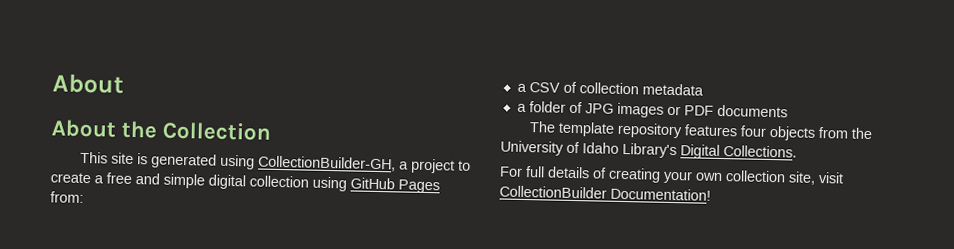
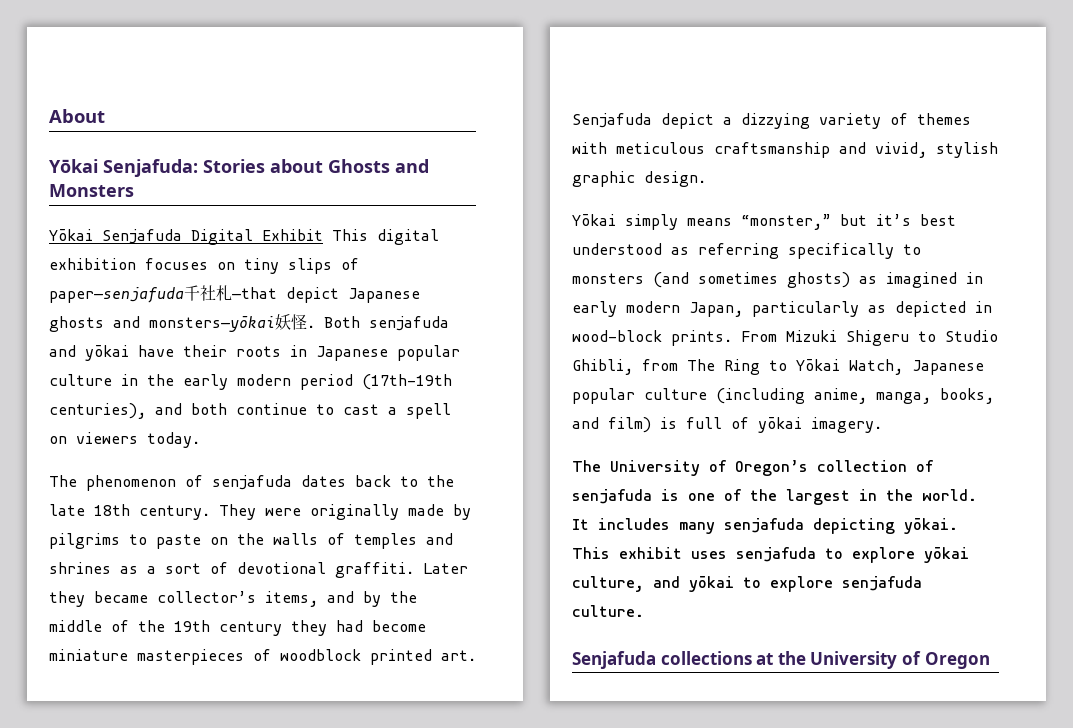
[51,119,272,141] [79,151,471,174] [50,172,440,194] [50,191,84,203] [516,81,704,96] [516,101,788,118] [528,121,873,141] [500,140,797,159] [499,166,844,185] [499,185,711,201] About the Collection // This site is generated using CollectionBuilder-GH, a project to create a free and simple digital collection using GitHub Pages from: // a CSV of collection metadata // a folder of JPG images or PDF documents // The template repository features four objects from the University of Idaho Library's Digital Collections. // For full details of creating your own collection site, visit CollectionBuilder Documentation! -> [49,159,429,177] [49,184,134,197] [49,229,439,245] [49,258,359,274] [49,285,420,303] [49,314,449,332] [49,345,460,361] [49,374,452,390] [49,403,451,419] [49,432,200,448] [49,475,454,491] [49,504,471,520] [49,533,453,549] [49,562,468,578] [49,591,417,607] [49,620,426,636] [49,649,476,665] [572,113,971,129] [572,142,998,158] [572,171,706,187] [572,214,956,230] [572,243,921,259] [572,272,983,288] [572,301,992,317] [572,330,998,346] [572,359,984,375] [572,388,994,404] [572,417,882,433] [572,460,934,476] [572,489,977,505] [572,518,958,534] [572,547,969,563] [572,576,922,592] [572,605,644,617] [572,651,990,669] Yōkai Senjafuda: Stories about Ghosts and Monsters // Yōkai Senjafuda Digital Exhibit This digital exhibition focuses on tiny slips of paper—senjafuda千社札—that depict Japanese ghosts and monsters—yōkai妖怪. Both senjafuda and yōkai have their roots in Japanese popular culture in the early modern period (17th-19th centuries), and both continue to cast a spell on viewers today. // The phenomenon of senjafuda dates back to the late 18th century. They were originally made by pilgrims to paste on the walls of temples and shrines as a sort of devotional graffiti. Later they became collector’s items, and by the middle of the 19th century they had become miniature masterpieces of woodblock printed art. Senjafuda depict a dizzying variety of themes with meticulous craftsmanship and vivid, stylish graphic design. // Yōkai simply means “monster,” but it’s best understood as referring specifically to monsters (and sometimes ghosts) as imagined in early modern Japan, particularly as depicted in wood-block prints. From Mizuki Shigeru to Studio Ghibli, from The Ring to Yōkai Watch, Japanese popular culture (including anime, manga, books, and film) is full of yōkai imagery. // The University of Oregon’s collection of senjafuda is one of the largest in the world. It includes many senjafuda depicting yōkai. This exhibit uses senjafuda to explore yōkai culture, and yōkai to explore senjafuda culture. // Senjafuda collections at the University of Oregon

